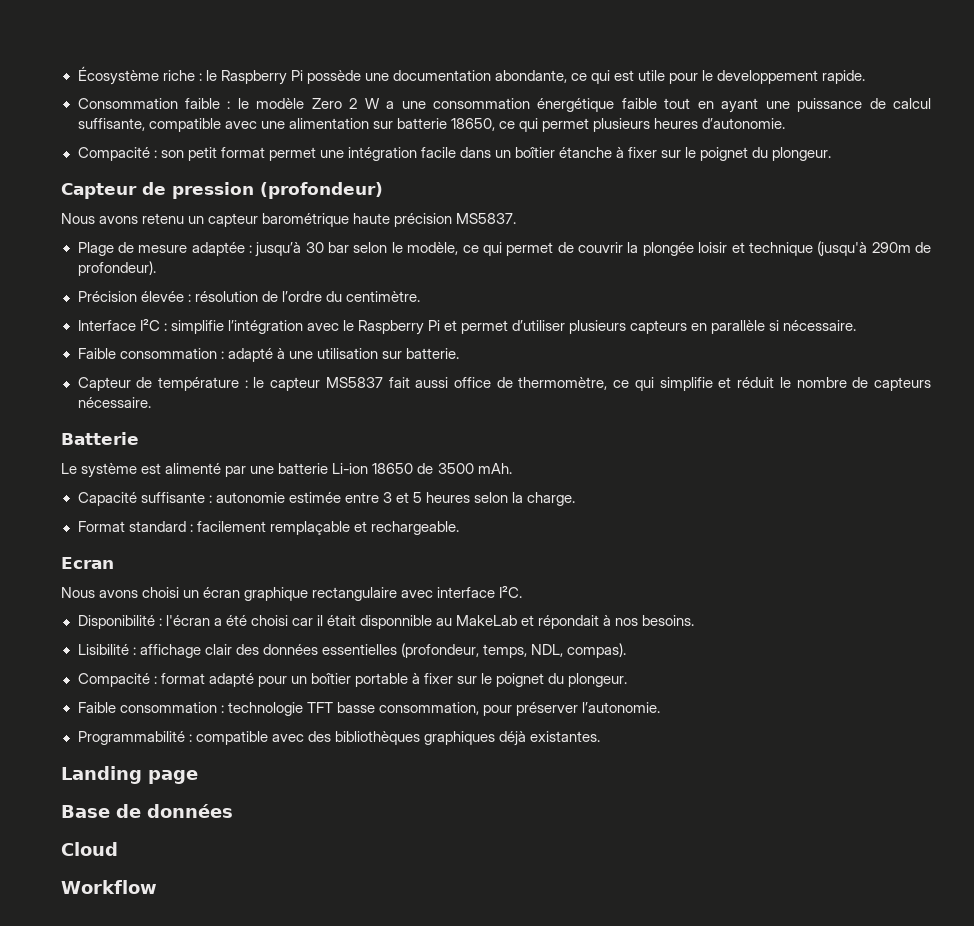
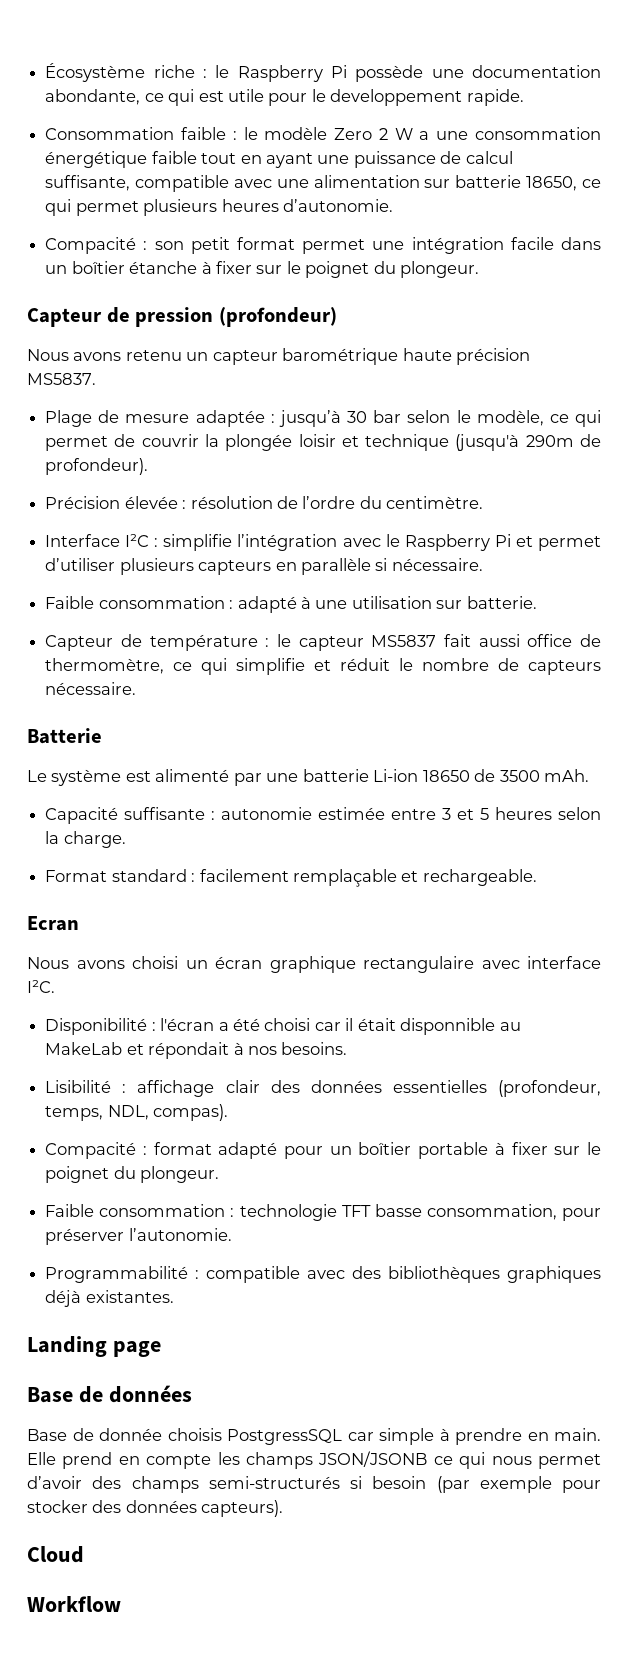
(233, 811) none -> [27,1428,601,1445] [27,1451,601,1469] [27,1476,601,1493] [27,1500,284,1517] // Base de donnée choisis PostgressSQL car simple à prendre en main. Elle prend en compte les champs JSON/JSONB ce qui nous permet d’avoir des champs semi-structurés si besoin (par exemple pour stocker des données capteurs).

